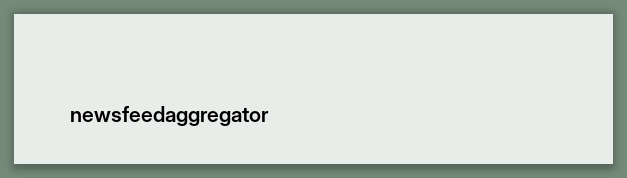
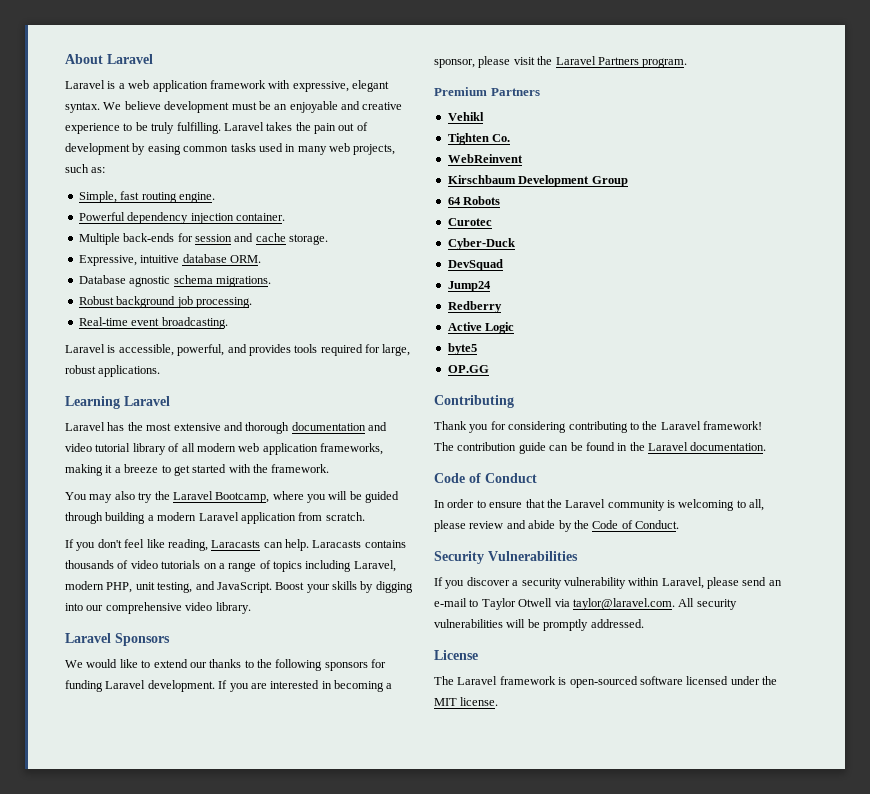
[70,106,269,126] newsfeedaggregator -> [65,54,153,64] [65,80,389,92] [65,101,403,113] [65,122,368,134] [65,143,396,155] [65,164,106,173] [78,191,215,203] [78,212,285,224] [78,233,328,245] [78,254,261,266] [78,275,271,287] [78,296,252,308] [78,317,228,329] [65,344,411,356] [65,365,161,377] [65,396,170,409] [65,422,387,434] [65,443,383,455] [65,464,330,476] [65,491,400,503] [65,512,365,524] [65,539,406,551] [65,560,396,572] [65,581,413,593] [65,602,251,614] [65,633,170,646] [65,659,387,671] [65,680,393,692] [434,56,688,68] [434,87,540,96] [447,112,484,121] [447,133,511,145] [447,154,523,163] [447,175,628,187] [447,196,501,205] [447,218,492,226] [447,238,515,250] [447,259,503,271] [447,281,491,292] [447,301,502,313] [447,322,515,334] [447,343,477,355] [447,365,489,373] [434,395,514,408] [434,421,762,433] [434,442,767,454] [434,473,537,483] [434,499,765,511] [434,520,679,532] [434,551,578,564] [434,577,782,589] [434,598,737,610] [434,619,644,631] [434,650,478,660] [434,676,777,688] [434,697,499,706] About Laravel // Laravel is a web application framework with expressive, elegant syntax. We believe development must be an enjoyable and creative experience to be truly fulfilling. Laravel takes the pain out of development by easing common tasks used in many web projects, such as: // Simple, fast routing engine. // Powerful dependency injection container. // Multiple back-ends for session and cache storage. // Expressive, intuitive database ORM. // Database agnostic schema migrations. // Robust background job processing. // Real-time event broadcasting. // Laravel is accessible, powerful, and provides tools required for large, robust applications. // Learning Laravel // Laravel has the most extensive and thorough documentation and video tutorial library of all modern web application frameworks, making it a breeze to get started with the framework. // You may also try the Laravel Bootcamp, where you will be guided through building a modern Laravel application from scratch. // If you don't feel like reading, Laracasts can help. Laracasts contains thousands of video tutorials on a range of topics including Laravel, modern PHP, unit testing, and JavaScript. Boost your skills by digging into our comprehensive video library. // Laravel Sponsors // We would like to extend our thanks to the following sponsors for funding Laravel development. If you are interested in becoming a sponsor, please visit the Laravel Partners program. // Premium Partners // Vehikl // Tighten Co. // WebReinvent // Kirschbaum Development Group // 64 Robots // Curotec // Cyber-Duck // DevSquad // Jump24 // Redberry // Active Logic // byte5 // OP.GG // Contributing // Thank you for considering contributing to the Laravel framework! The contribution guide can be found in the Laravel documentation. // Code of Conduct // In order to ensure that the Laravel community is welcoming to all, please review and abide by the Code of Conduct. // Security Vulnerabilities // If you discover a security vulnerability within Laravel, please send an e-mail to Taylor Otwell via taylor@laravel.com. All security vulnerabilities will be promptly addressed. // License // The Laravel framework is open-sourced software licensed under the MIT license.

